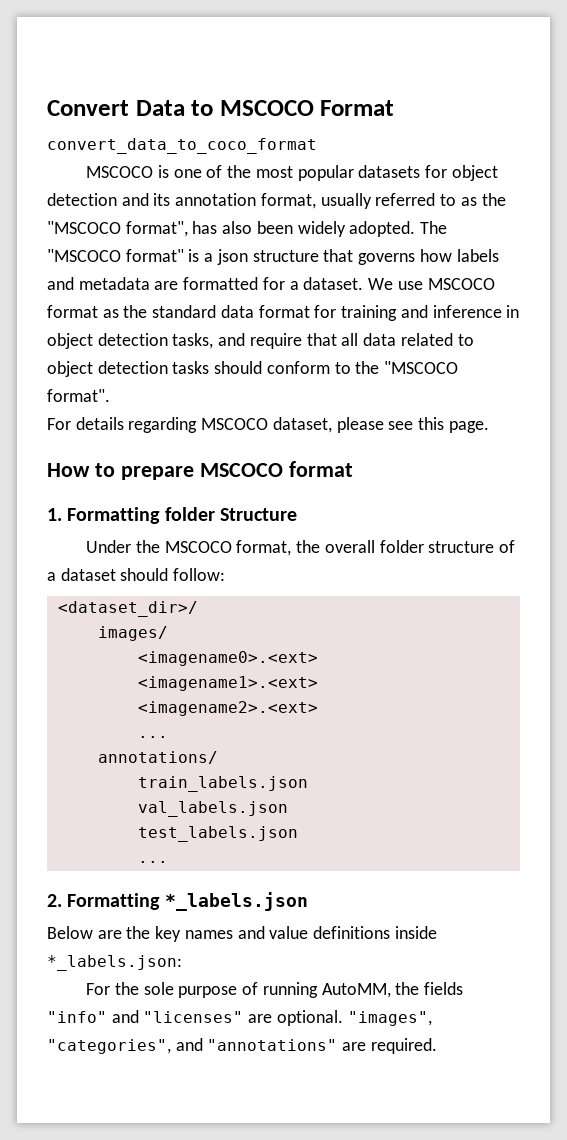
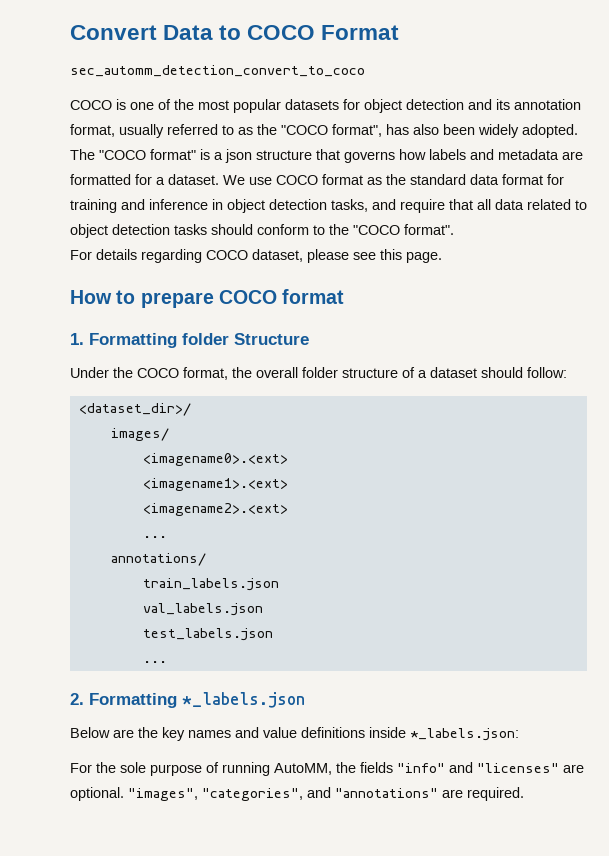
[219,100,314,116] MSCOCO -> [247,25,316,40] COCO
[47,138,317,154] [86,166,154,178] convert_data_to_coco_format // MSCOCO -> [70,65,365,77] [70,100,112,110] sec_automm_detection_convert_to_coco // COCO
[47,221,121,234] "MSCOCO -> [281,125,328,135] "COCO
[47,249,121,262] "MSCOCO -> [99,150,146,160] "COCO
[427,278,495,290] MSCOCO -> [276,175,318,185] COCO
[384,361,459,374] "MSCOCO -> [353,225,400,235] "COCO
[201,418,269,430] MSCOCO -> [206,250,248,260] COCO
[199,463,283,477] MSCOCO -> [218,290,277,304] COCO
[164,541,232,553] MSCOCO -> [137,368,179,378] COCO

